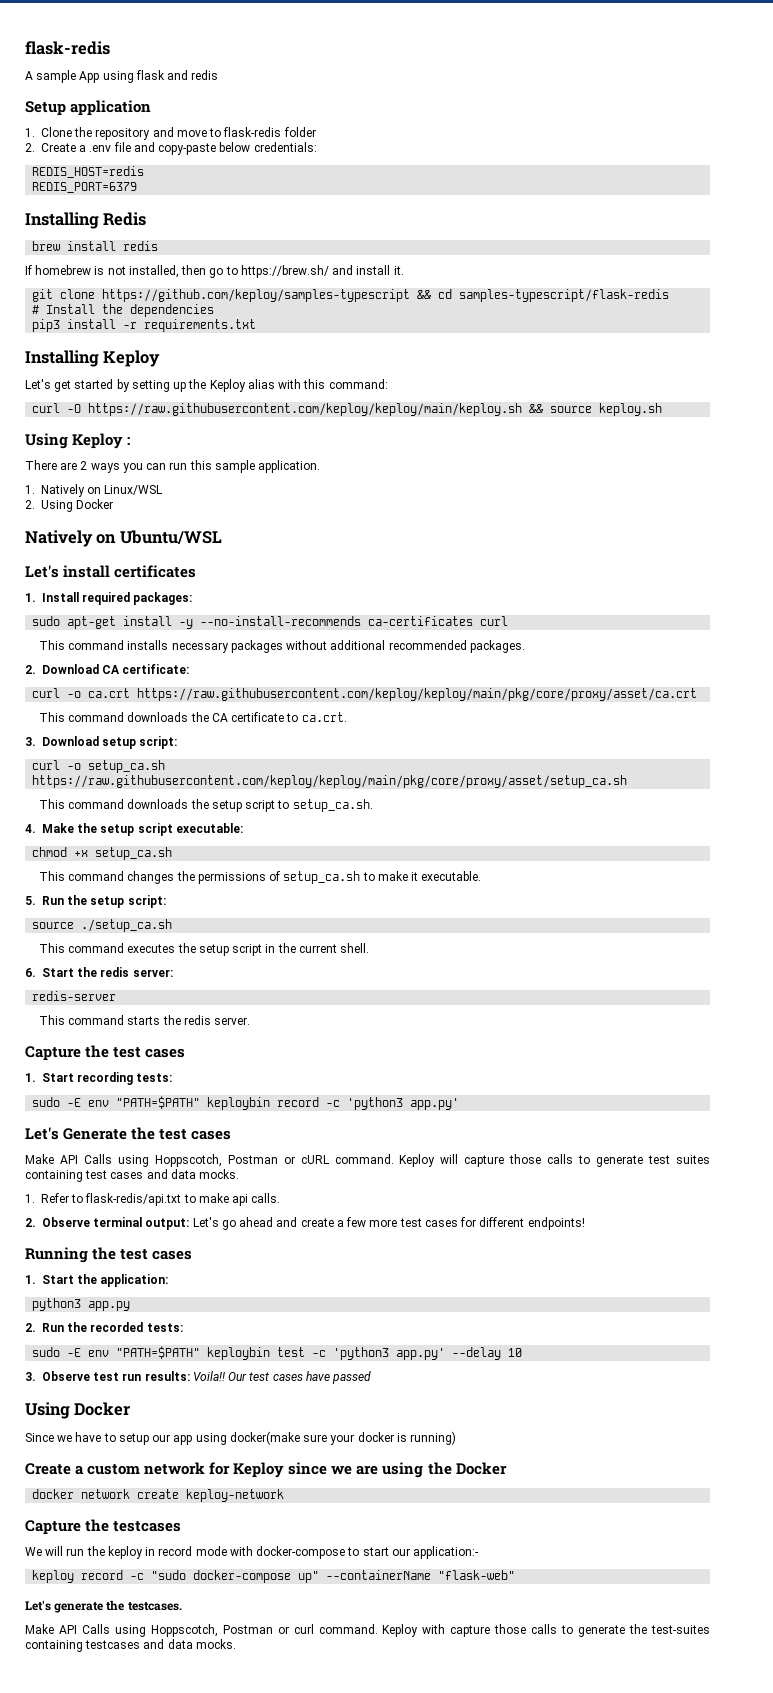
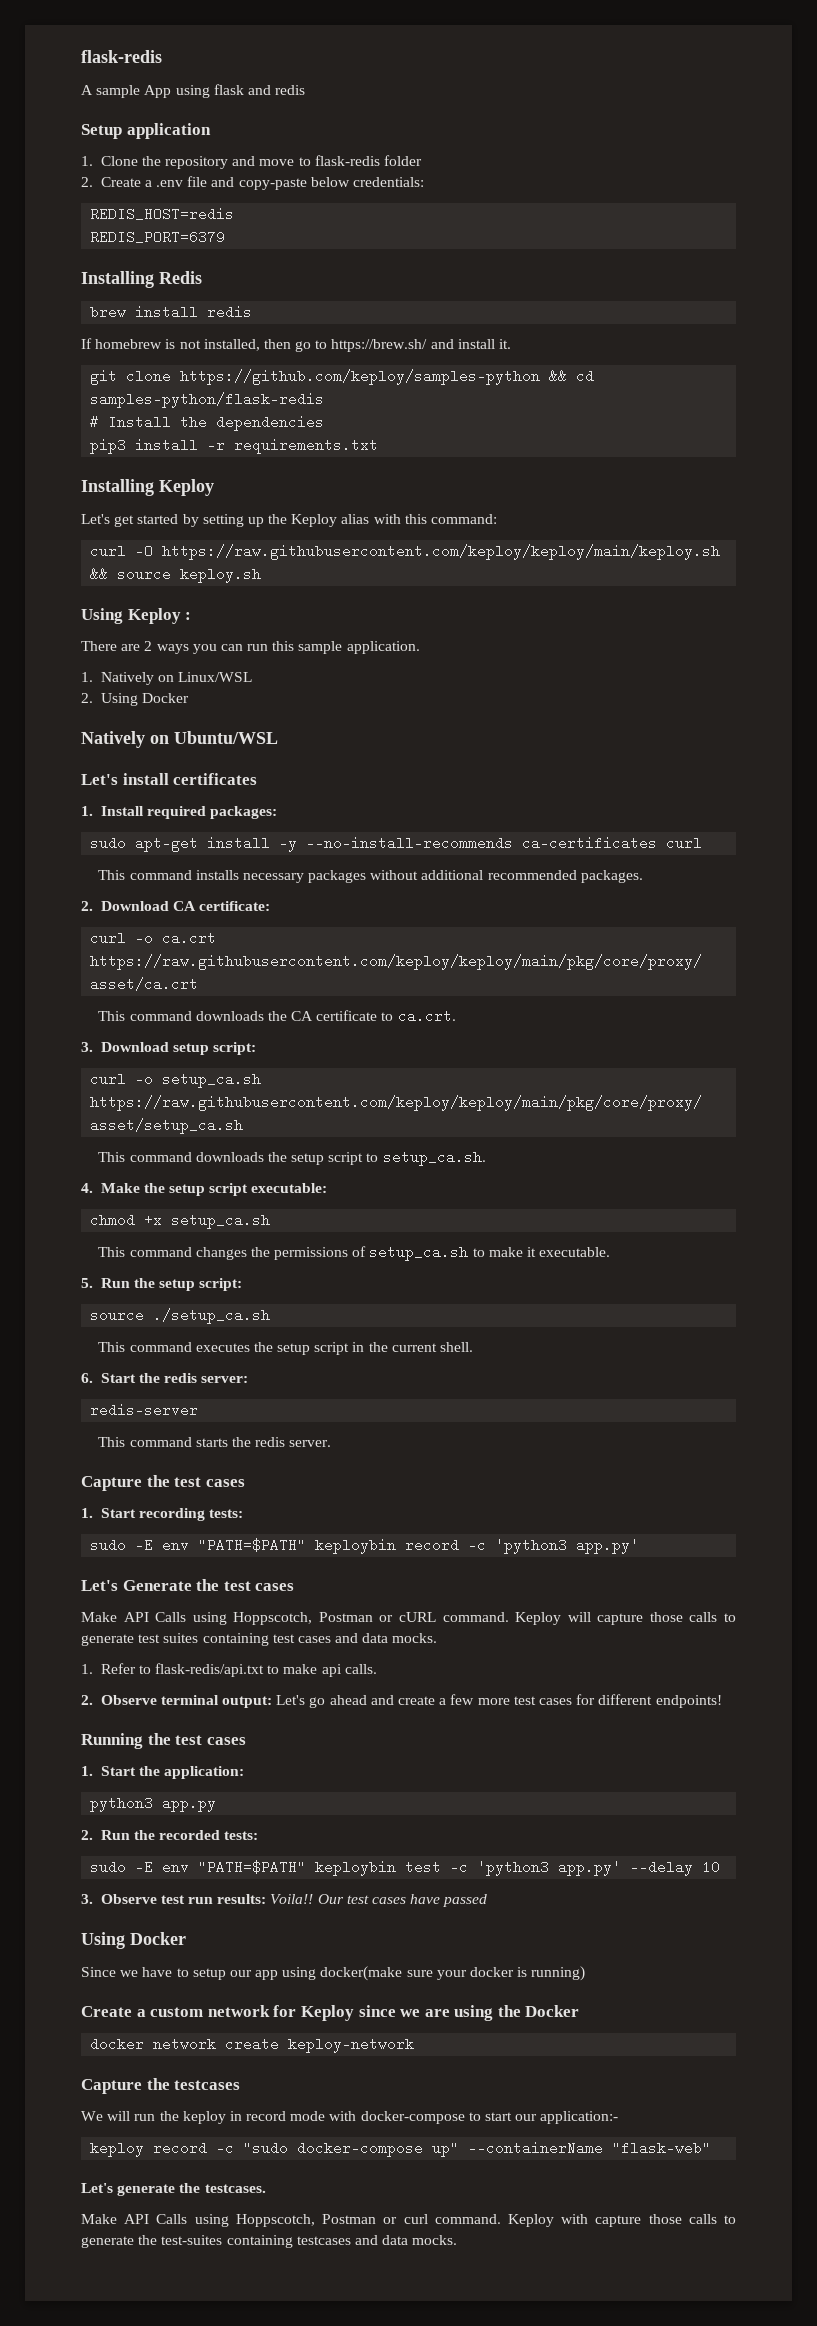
[102,289,411,302] https://github.com/keploy/samples-typescript -> [180,369,541,385] https://github.com/keploy/samples-python
[459,289,670,302] samples-typescript/flask-redis -> [90,392,325,408] samples-python/flask-redis

